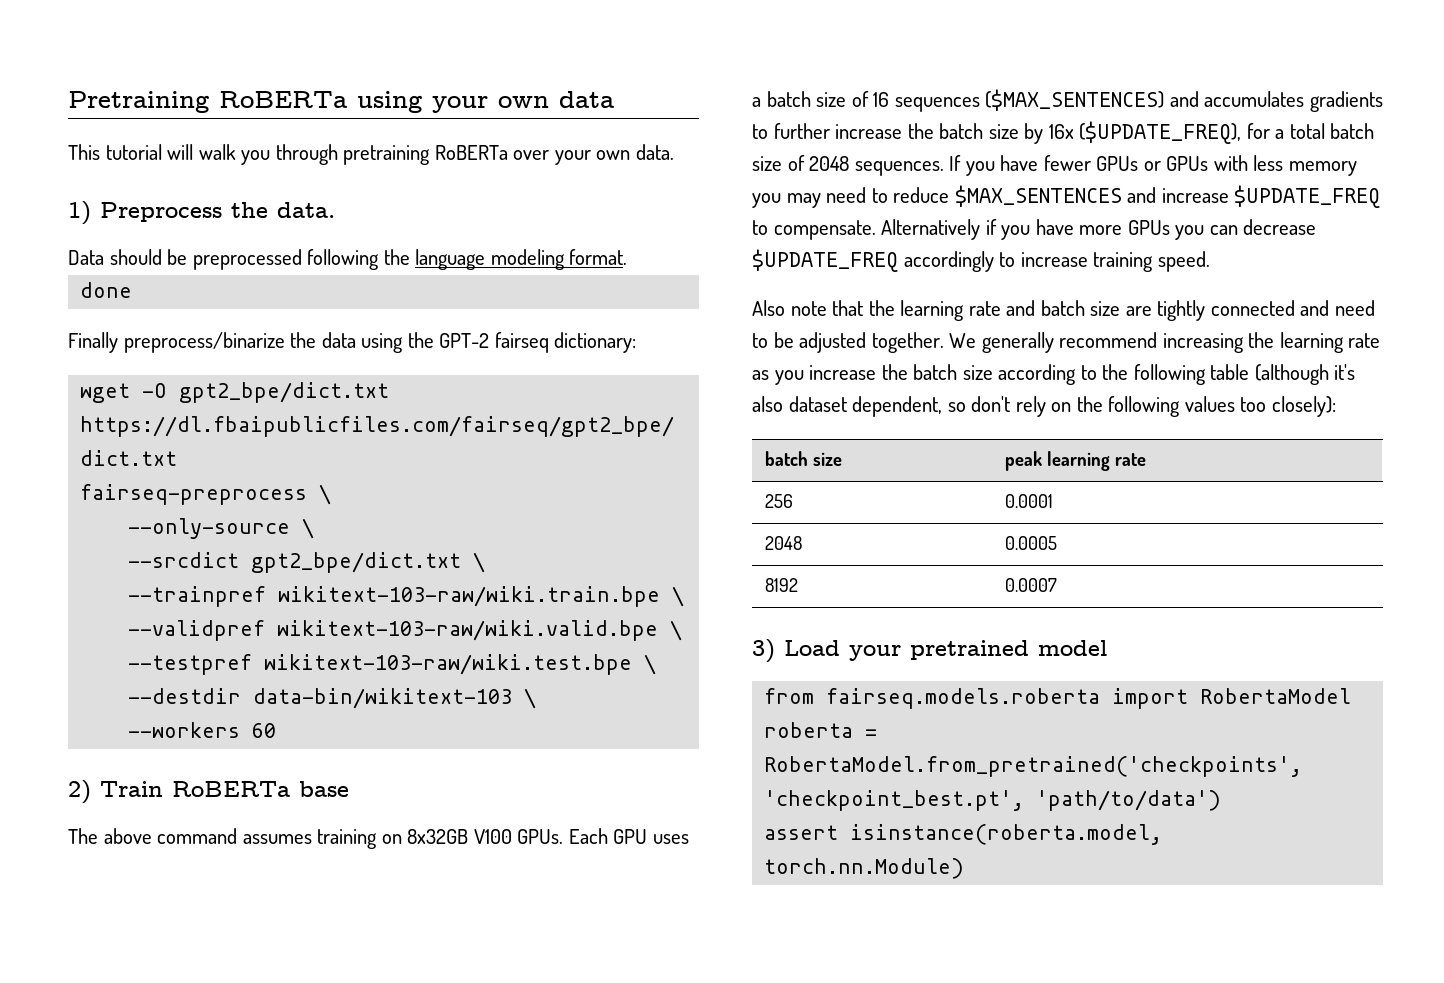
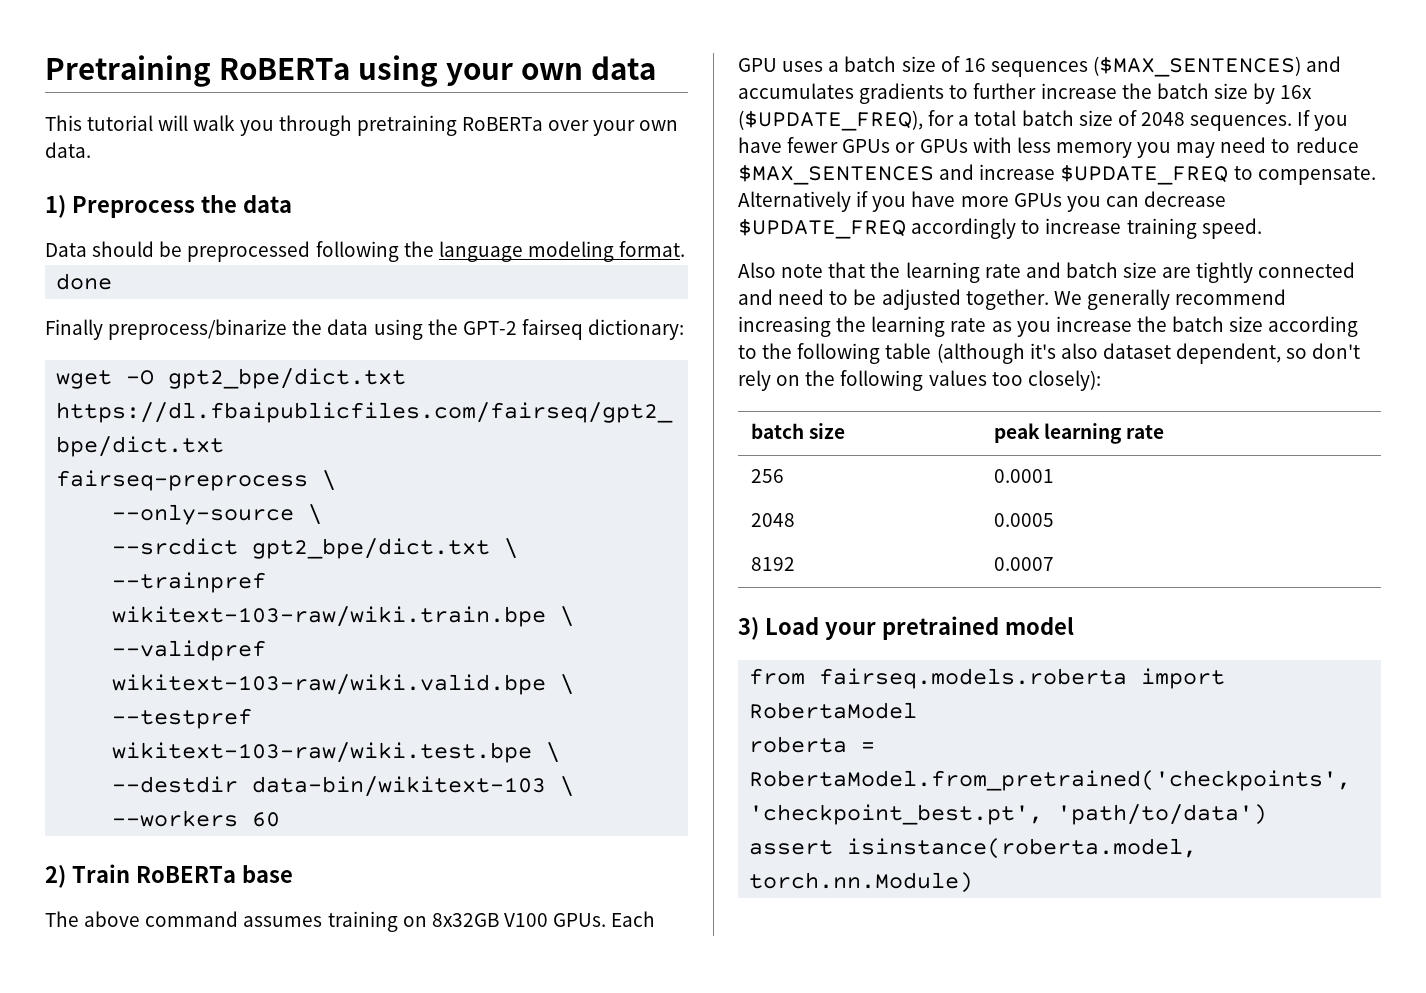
[277,202,335,218] data. -> [242,195,292,213] data

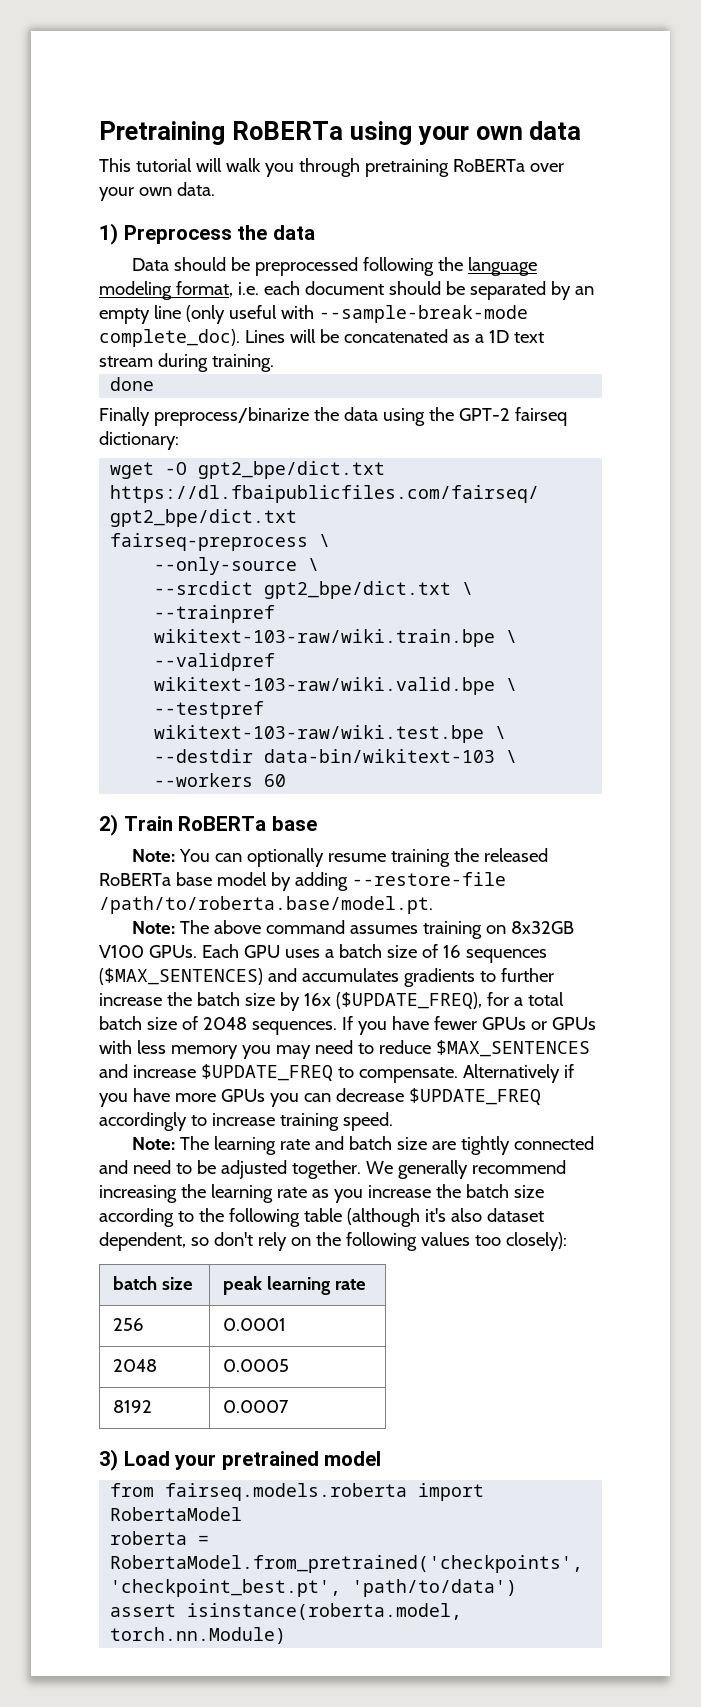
[619,241,686,257] format. -> [175,281,594,300] [99,305,528,324] [99,329,544,347] [99,353,274,372] format, i.e. each document should be separated by an empty line (only useful with --sample-break-mode complete_doc). Lines will be concatenated as a 1D text stream during training.
(293, 874) none -> [132,848,549,867] [99,872,506,891] [99,896,433,914] [132,921,176,934] Note: You can optionally resume training the released RoBERTa base model by adding --restore-file /path/to/roberta.base/model.pt. // Note:
[738,262,901,278] Also note that the -> [132,1136,210,1150] Note: The

